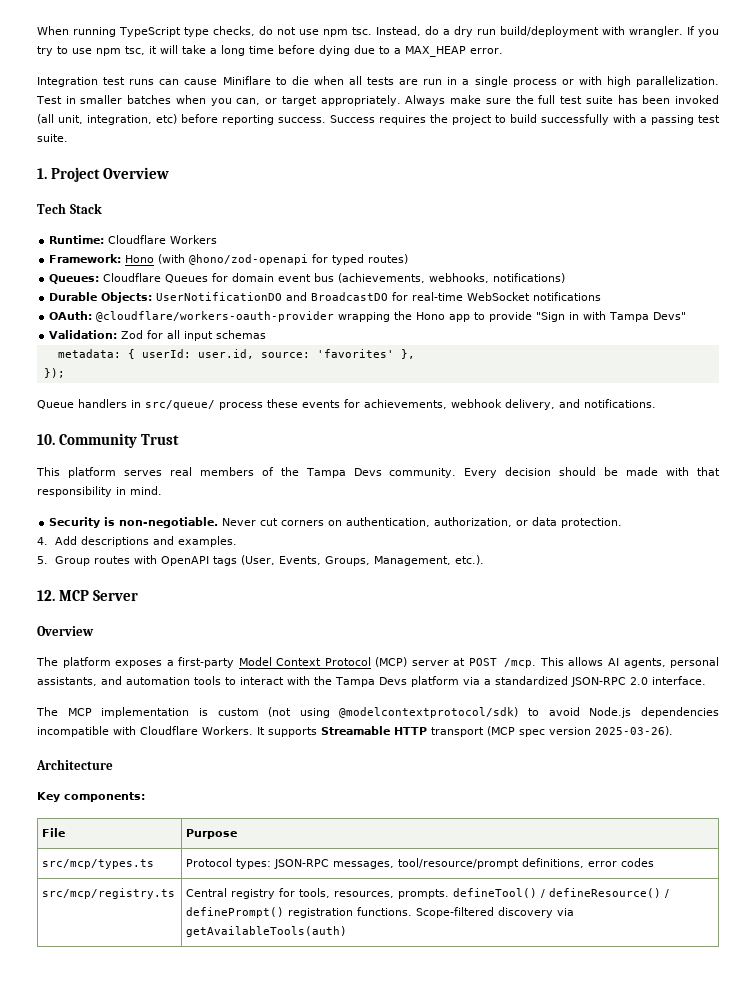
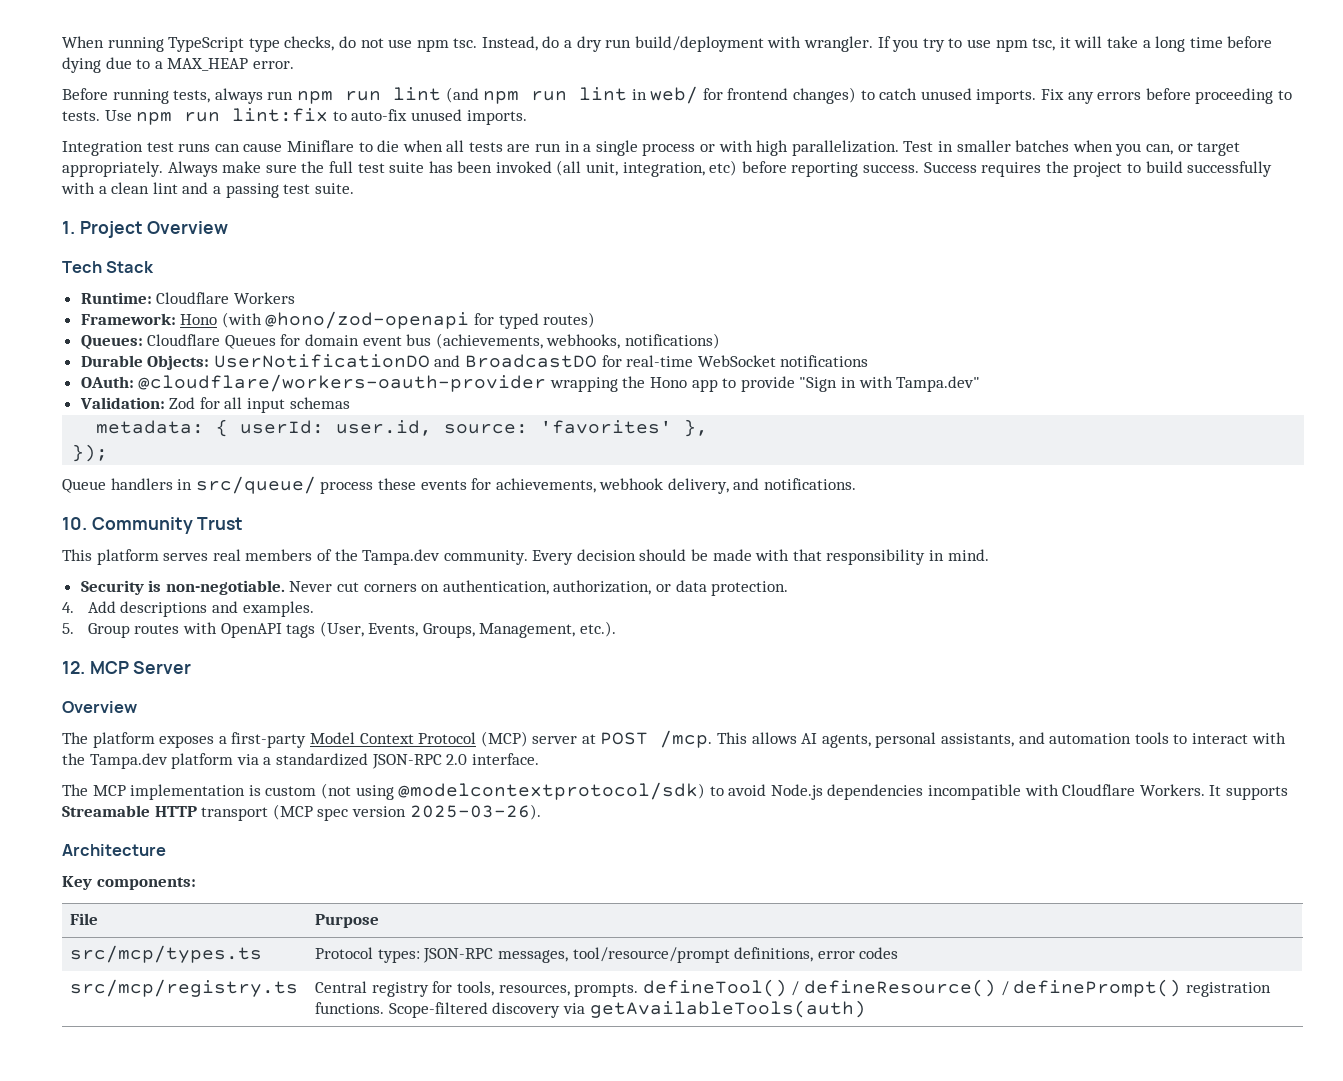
(503, 51) none -> [62,86,1292,104] [62,108,527,125] // Before running tests, always run npm run lint (and npm run lint in web/ for frontend changes) to catch unused imports. Fix any errors before proceeding to tests. Use npm run lint:fix to auto-fix unused imports.
(647, 120) none -> [111,182,221,194] clean lint and a
[609,312,687,322] Tampa Devs" -> [896,376,981,392] Tampa.dev"
[305,468,382,478] Tampa Devs -> [362,549,441,565] Tampa.dev
[335,677,407,687] Tampa Devs -> [89,753,168,769] Tampa.dev

